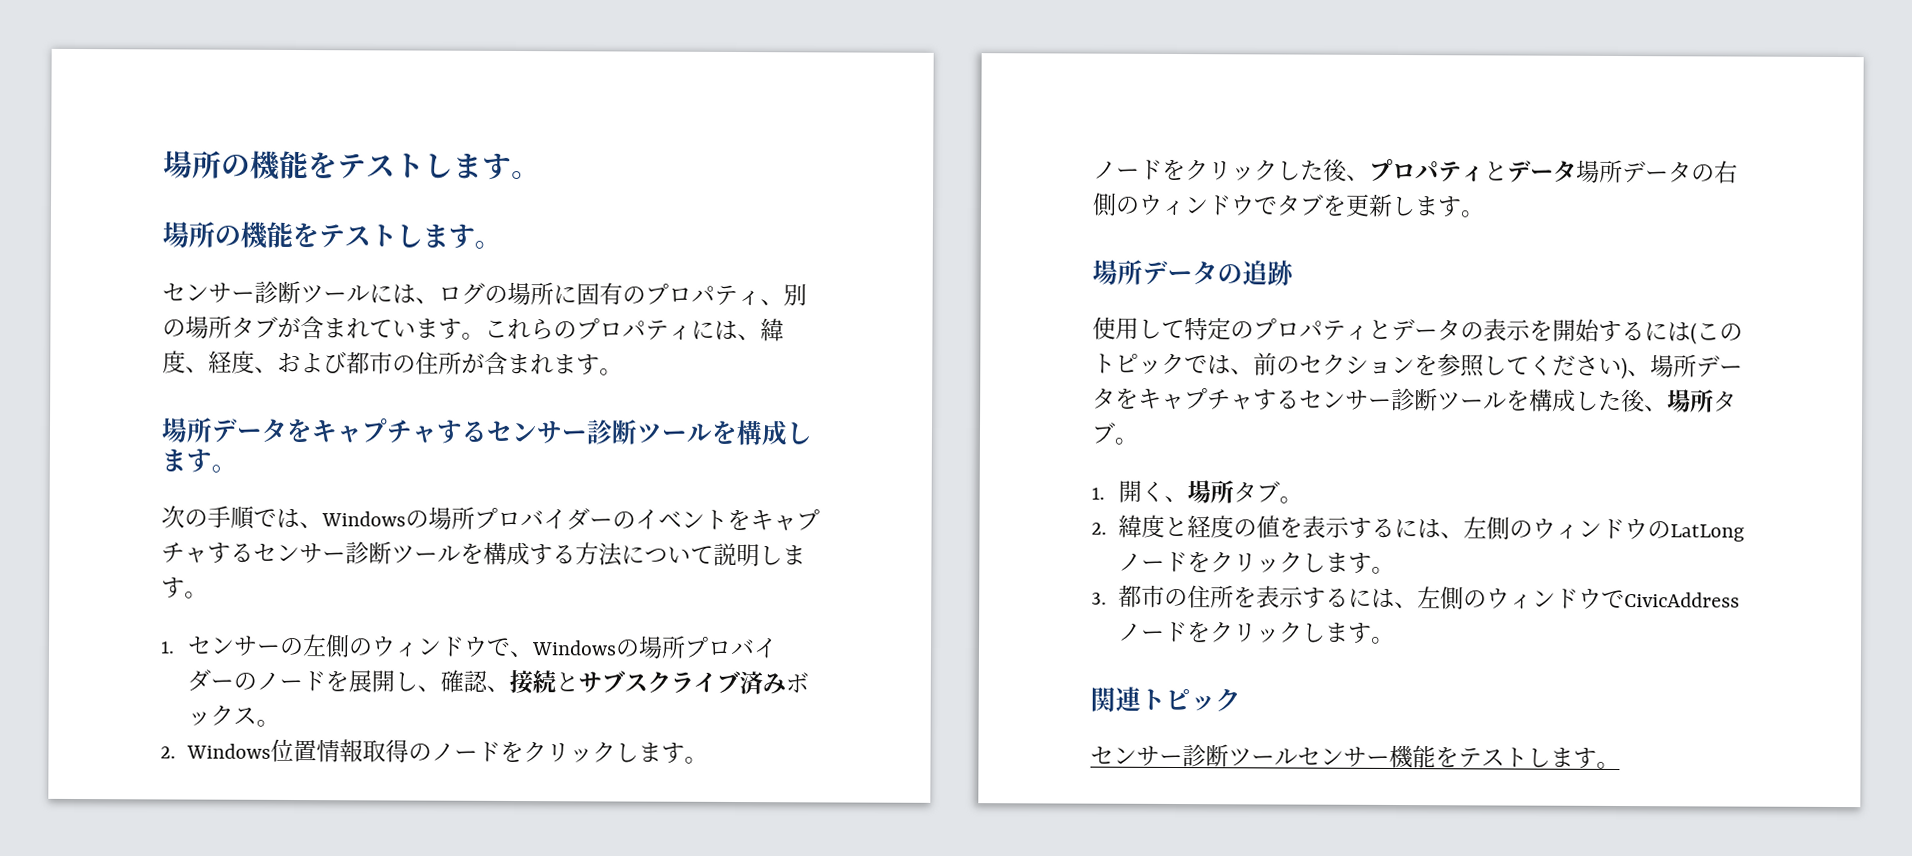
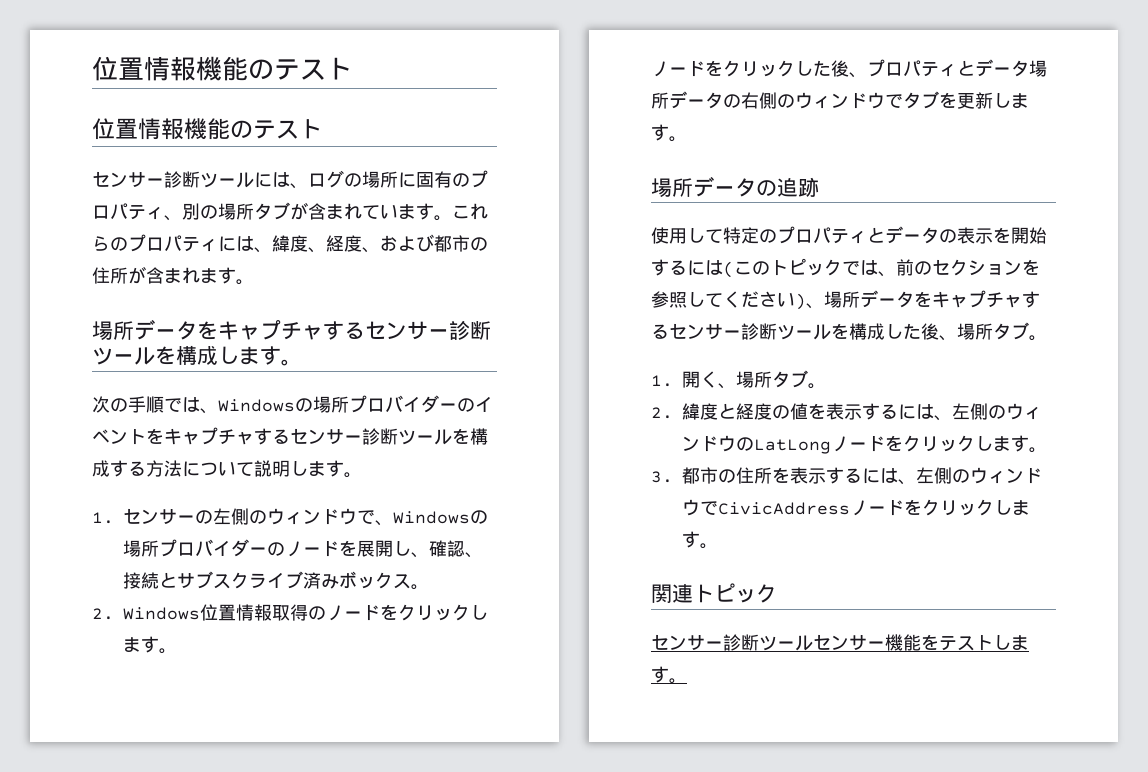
[163,150,541,181] [162,221,501,249] 場所の機能をテストします。 // 場所の機能をテストします。 -> [92,56,352,81] [92,118,322,140] 位置情報機能のテスト // 位置情報機能のテスト

